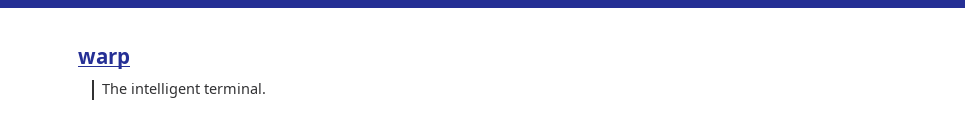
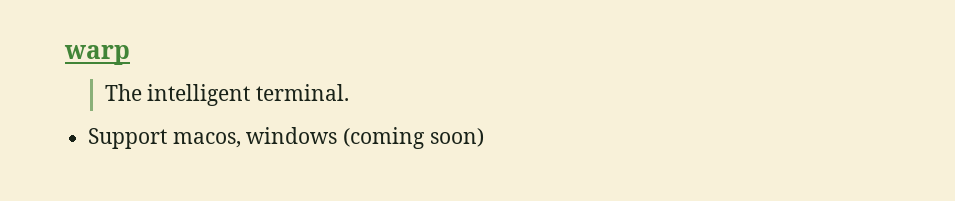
(267, 88) none -> [88,127,484,149] // Support macos, windows (coming soon)

